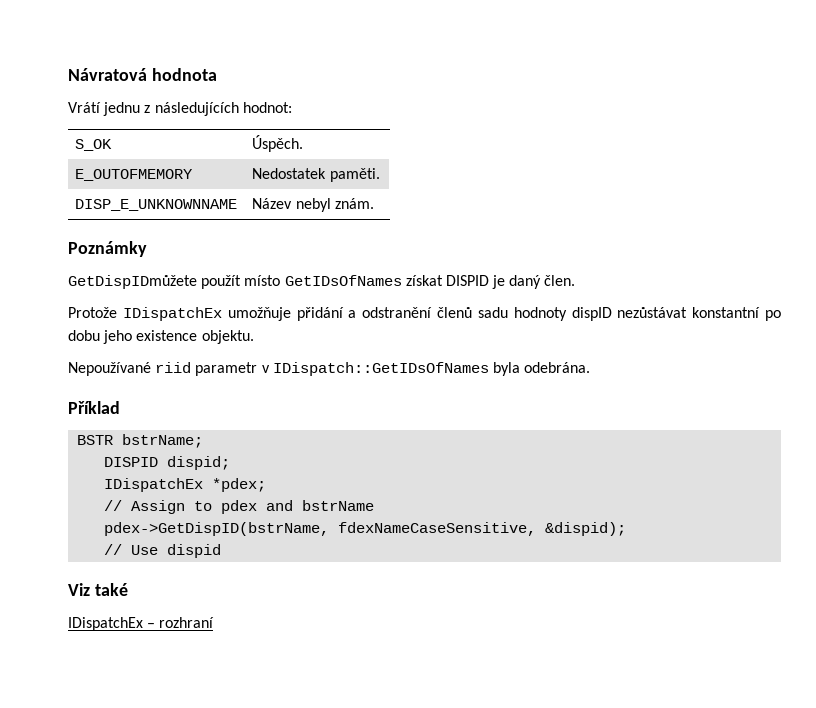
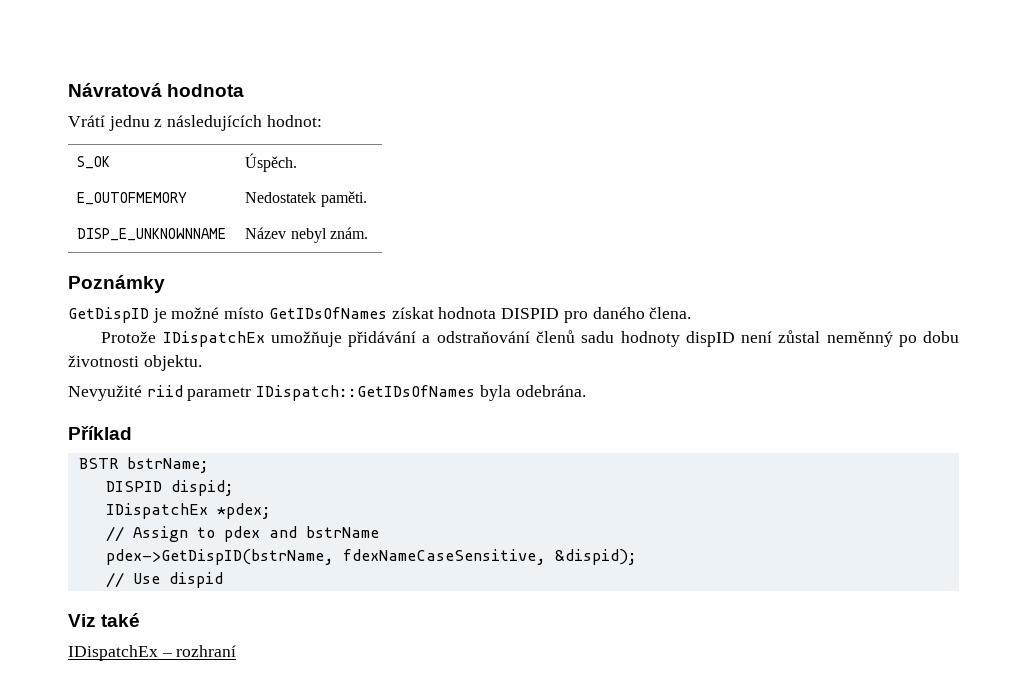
[68,275,576,289] GetDispIDmůžete použít místo GetIDsOfNames získat DISPID je daný člen. -> [68,307,692,323] GetDispID je možné místo GetIDsOfNames získat hodnota DISPID pro daného člena.
[296,307,433,321] přidání a odstranění -> [348,331,530,347] přidávání a odstraňování
[617,307,781,321] [68,330,198,344] nezůstávat konstantní po dobu jeho existence -> [740,330,959,347] [68,355,139,367] není zůstal neměnný po dobu životnosti
[68,362,151,376] Nepoužívané -> [68,385,142,401] Nevyužité
[261,365,270,373] v -> (252, 394) none

